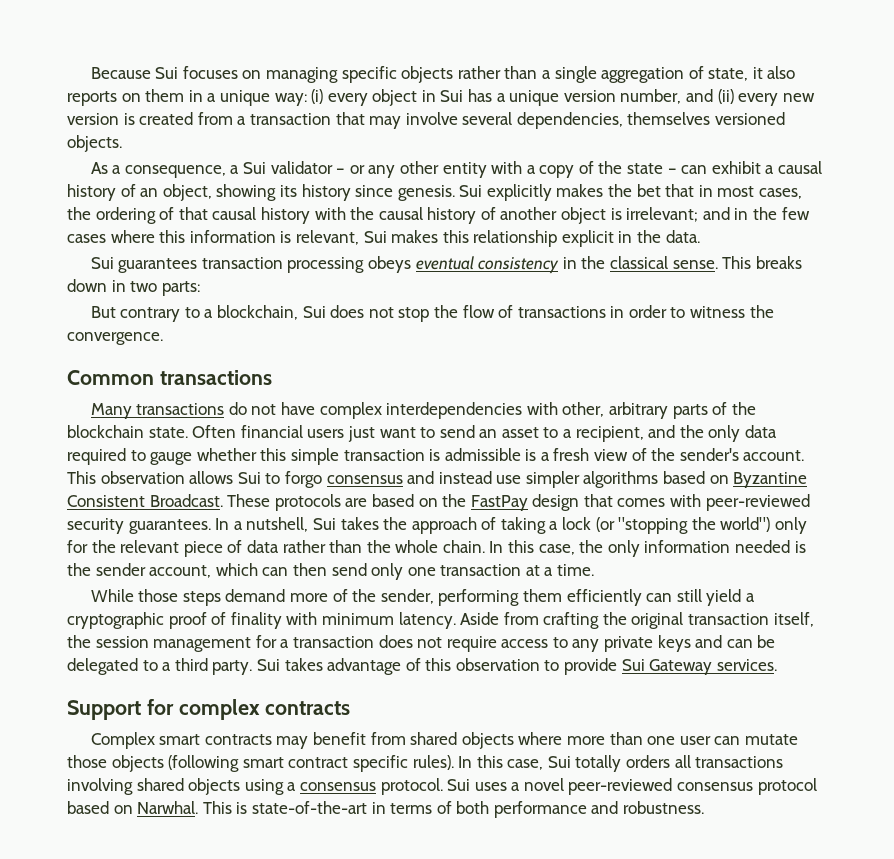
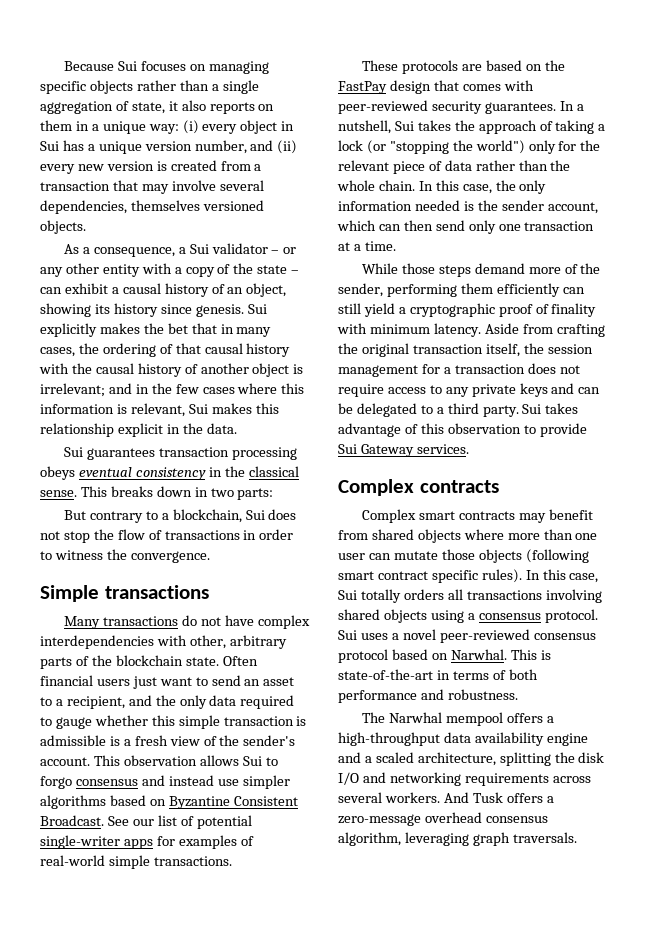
[717,186,755,197] most -> [236,327,272,337] many
[67,370,154,385] Common -> [40,585,99,602] Simple
(223, 500) none -> [107,815,252,829] [40,835,254,849] [40,855,232,869] See our list of potential single-writer apps for examples of real-world simple transactions. //
[67,699,260,720] Support for complex -> [338,479,414,496] Complex
(705, 807) none -> [361,712,554,726] [338,732,588,746] [338,752,605,766] [338,772,591,786] [338,792,554,803] [338,812,548,826] [338,832,577,846] // The Narwhal mempool offers a high-throughput data availability engine and a scaled architecture, splitting the disk I/O and networking requirements across several workers. And Tusk offers a zero-message overhead consensus algorithm, leveraging graph traversals.

